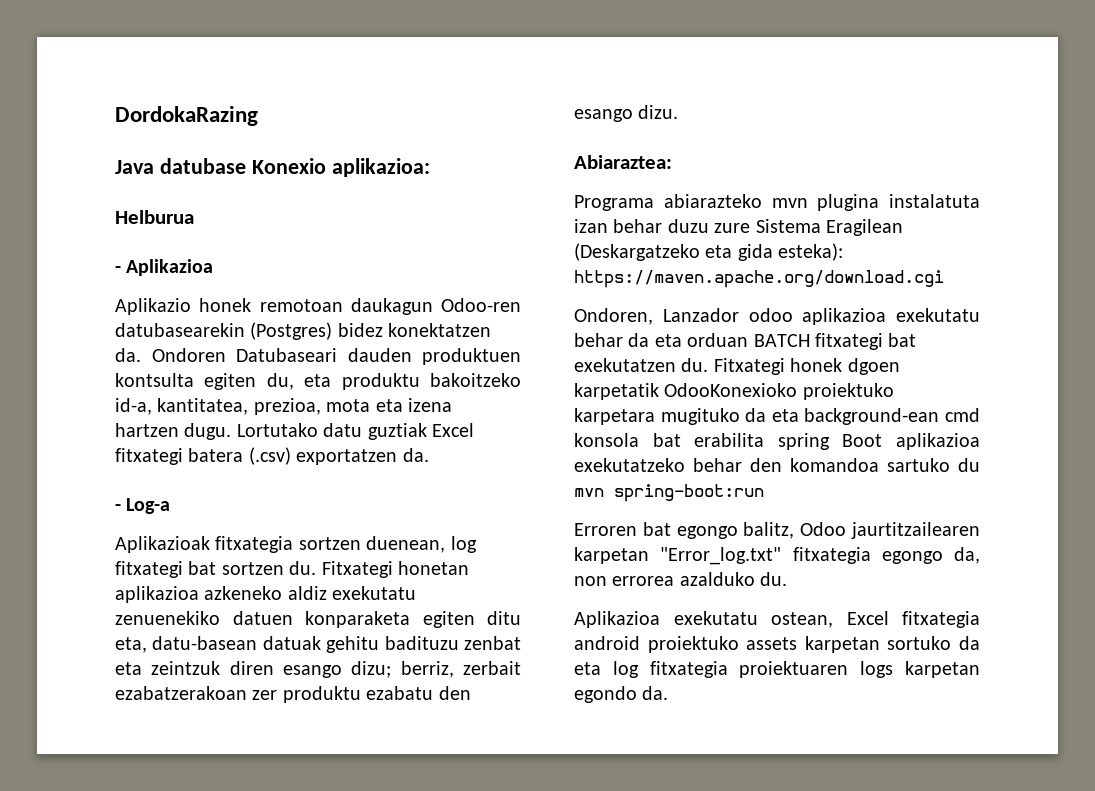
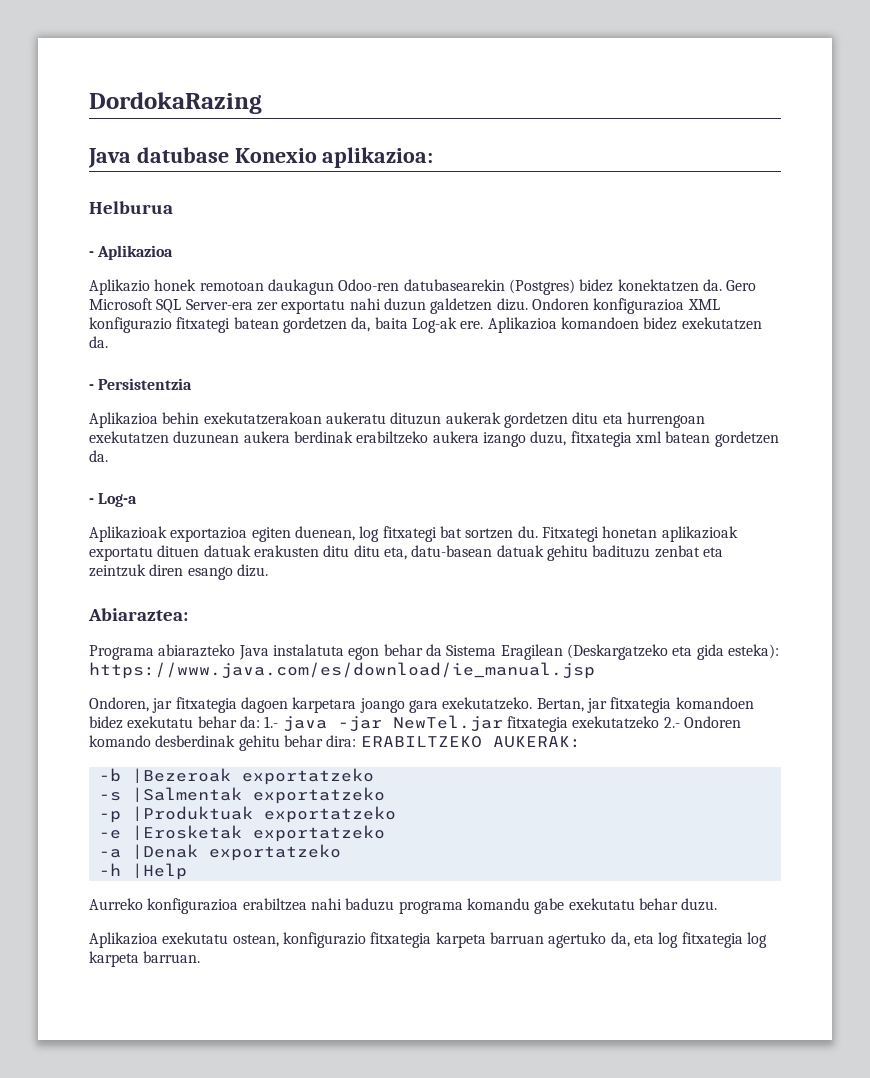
[151,348,521,365] [115,373,521,390] [115,398,452,415] [115,423,474,440] [115,447,398,465] Ondoren Datubaseari dauden produktuen kontsulta egiten du, eta produktu bakoitzeko id-a, kantitatea, prezioa, mota eta izena hartzen dugu. Lortutako datu guztiak Excel fitxategi batera (.csv) exportatzen -> [726,280,757,291] [89,298,720,314] [89,317,762,333] [89,336,108,348] [89,378,193,390] [89,412,705,428] [89,431,779,447] Gero Microsoft SQL Server-era zer exportatu nahi duzun galdetzen dizu. Ondoren konfigurazioa XML konfigurazio fitxategi batean gordetzen da, baita Log-ak ere. Aplikazioa komandoen bidez exekutatzen da. // - Persistentzia // Aplikazioa behin exekutatzerakoan aukeratu dituzun aukerak gordetzen ditu eta hurrengoan exekutatzen duzunean aukera berdinak erabiltzeko aukera izango duzu, fitxategia xml batean gordetzen
[215,536,361,553] fitxategia sortzen -> [170,527,291,542] exportazioa egiten
[115,586,417,603] [115,611,475,628] aplikazioa azkeneko aldiz exekutatu zenuenekiko datuen konparaketa egiten -> [661,526,738,542] [89,545,350,561] aplikazioak exportatu dituen datuak erakusten ditu
[351,661,521,678] [115,686,471,703] [574,105,679,122] [574,155,672,169] [574,194,980,211] [574,219,751,233] dizu; berriz, zerbait ezabatzerakoan zer produktu ezabatu den esango dizu. // Abiaraztea: // Programa abiarazteko mvn plugina instalatuta izan behar duzu zure -> [236,564,268,577] [88,608,188,621] [89,644,442,660] dizu. // Abiaraztea: // Programa abiarazteko Java instalatuta egon behar da
[574,270,944,288] https://maven.apache.org/download.cgi -> [89,662,595,679] https://www.java.com/es/download/ie_manual.jsp
[662,308,980,325] [574,333,917,350] [574,358,900,375] [574,383,894,400] [574,408,980,425] [574,433,980,450] [574,458,980,472] [574,484,764,502] [574,522,980,539] [574,547,980,565] [574,572,788,586] [574,611,980,628] [574,636,980,653] [574,661,980,678] [574,686,669,703] Lanzador odoo aplikazioa exekutatu behar da eta orduan BATCH fitxategi bat exekutatzen du. Fitxategi honek dgoen karpetatik OdooKonexioko proiektuko karpetara mugituko da eta background-ean cmd konsola bat erabilita spring Boot aplikazioa exekutatzeko behar den komandoa sartuko du mvn spring-boot:run // Erroren bat egongo balitz, Odoo jaurtitzailearen karpetan "Error_log.txt" fitxategia egongo da, non errorea azalduko du. // Aplikazioa exekutatu ostean, Excel fitxategia android proiektuko assets karpetan sortuko da eta log fitxategia proiektuaren logs karpetan egondo da. -> [152,697,754,713] [89,715,741,732] [89,735,581,751] [98,768,374,785] [98,787,385,804] [98,806,396,823] [98,825,385,842] [98,844,341,861] [98,863,187,880] [89,898,718,914] [89,932,767,948] [89,951,201,967] jar fitxategia dagoen karpetara joango gara exekutatzeko. Bertan, jar fitxategia komandoen bidez exekutatu behar da: 1.- java -jar NewTel.jar fitxategia exekutatzeko 2.- Ondoren komando desberdinak gehitu behar dira: ERABILTZEKO AUKERAK: // -b |Bezeroak exportatzeko // -s |Salmentak exportatzeko // -p |Produktuak exportatzeko // -e |Erosketak exportatzeko // -a |Denak exportatzeko // -h |Help // Aurreko konfigurazioa erabiltzea nahi baduzu programa komandu gabe exekutatu behar duzu. // Aplikazioa exekutatu ostean, konfigurazio fitxategia karpeta barruan agertuko da, eta log fitxategia log karpeta barruan.

